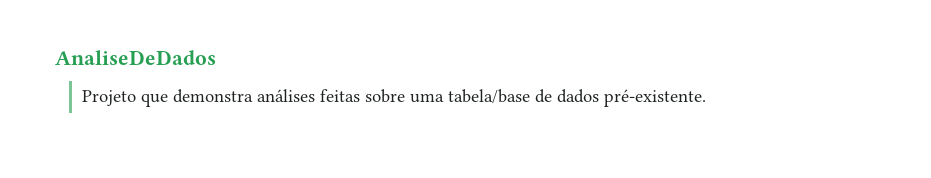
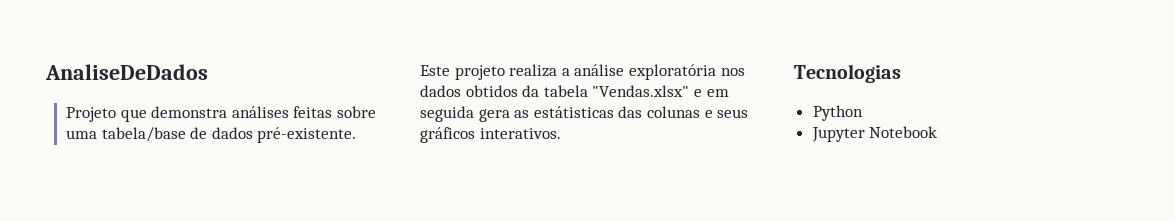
(707, 98) none -> [420,64,745,80] [420,85,729,97] [420,106,749,122] [420,127,561,143] [794,64,901,83] [812,105,863,121] [811,126,938,142] // Este projeto realiza a análise exploratória nos dados obtidos da tabela "Vendas.xlsx" e em seguida gera as estátisticas das colunas e seus gráficos interativos. // Tecnologias // Python // Jupyter Notebook

